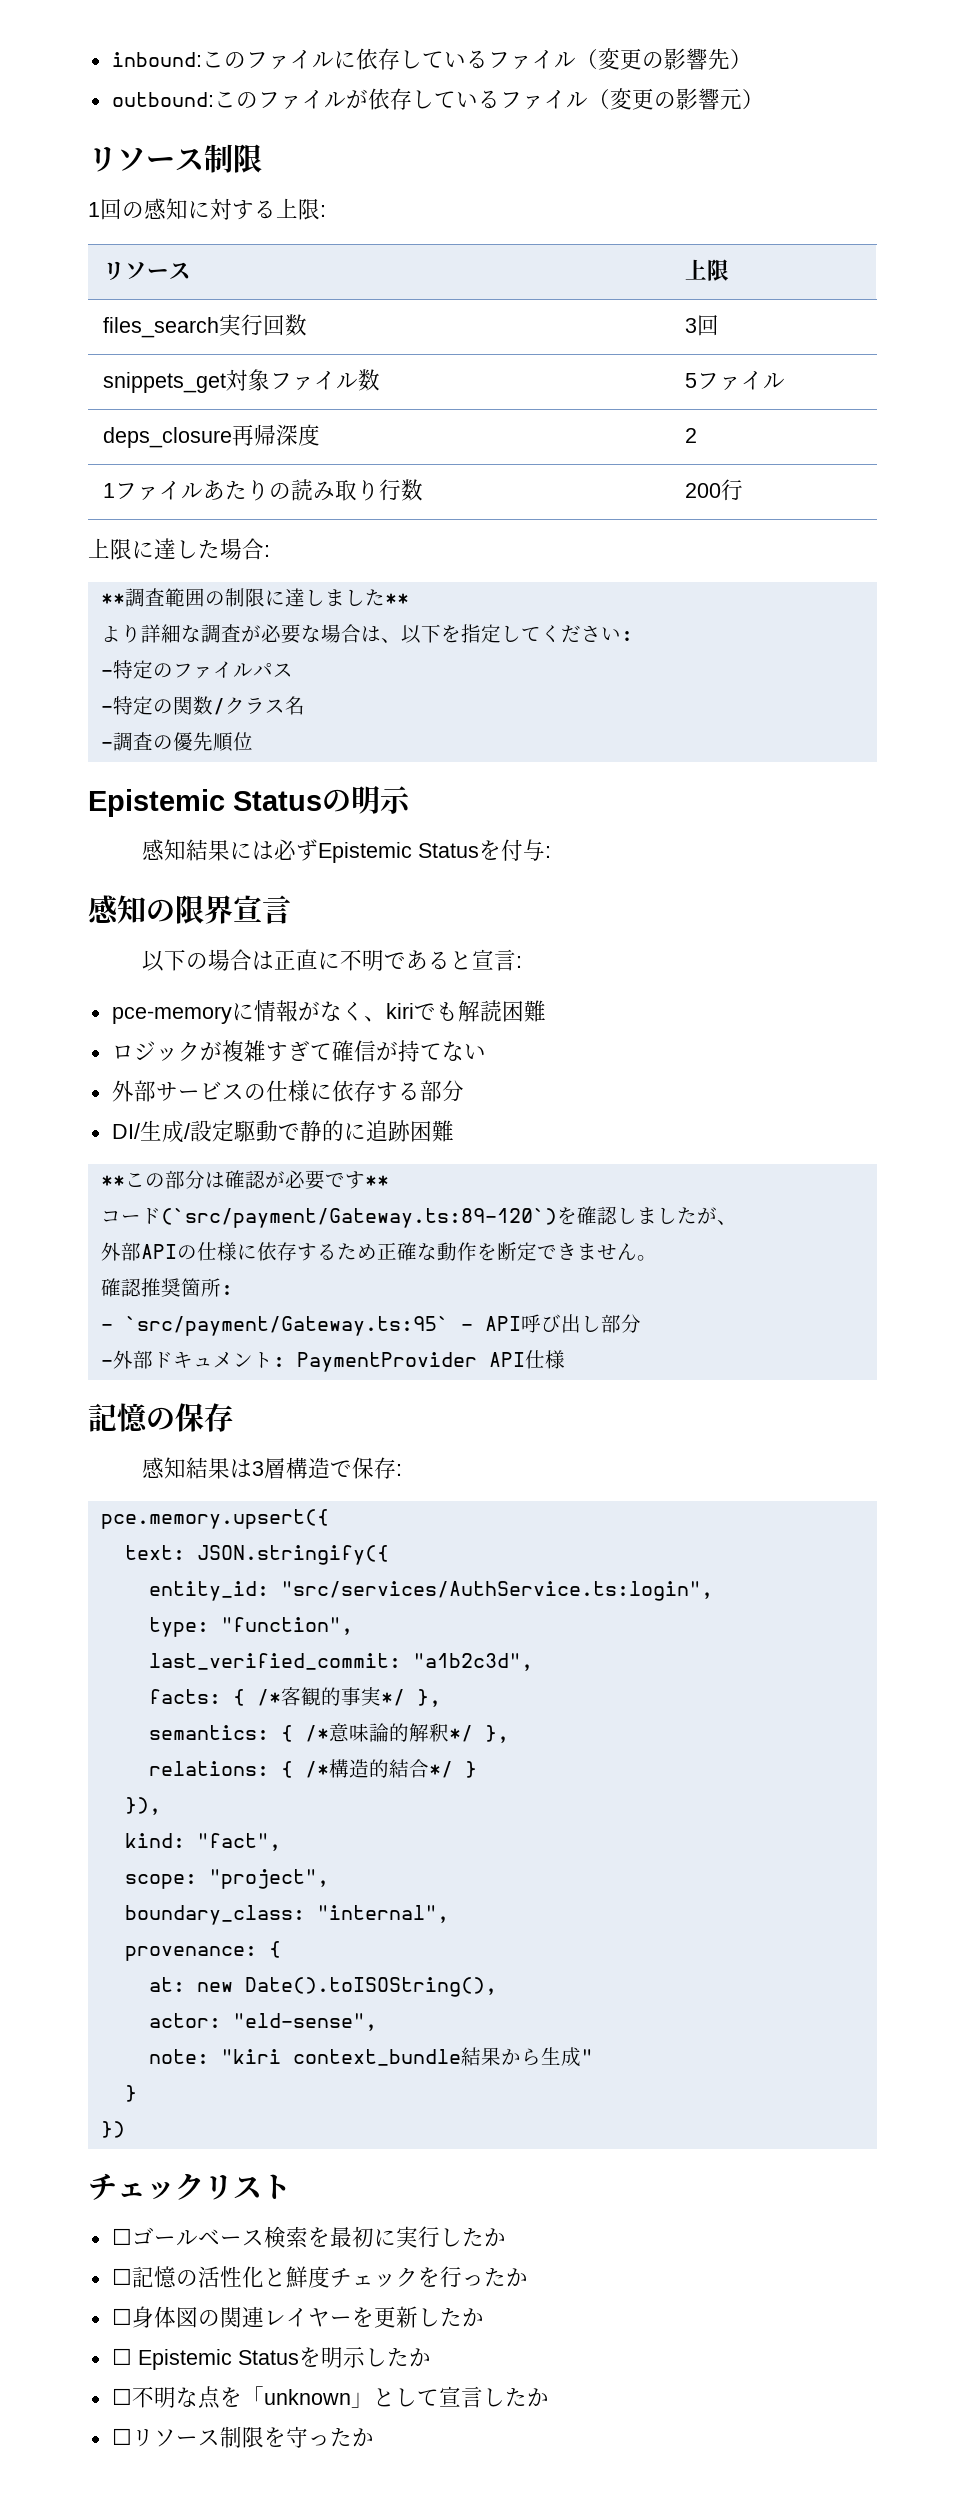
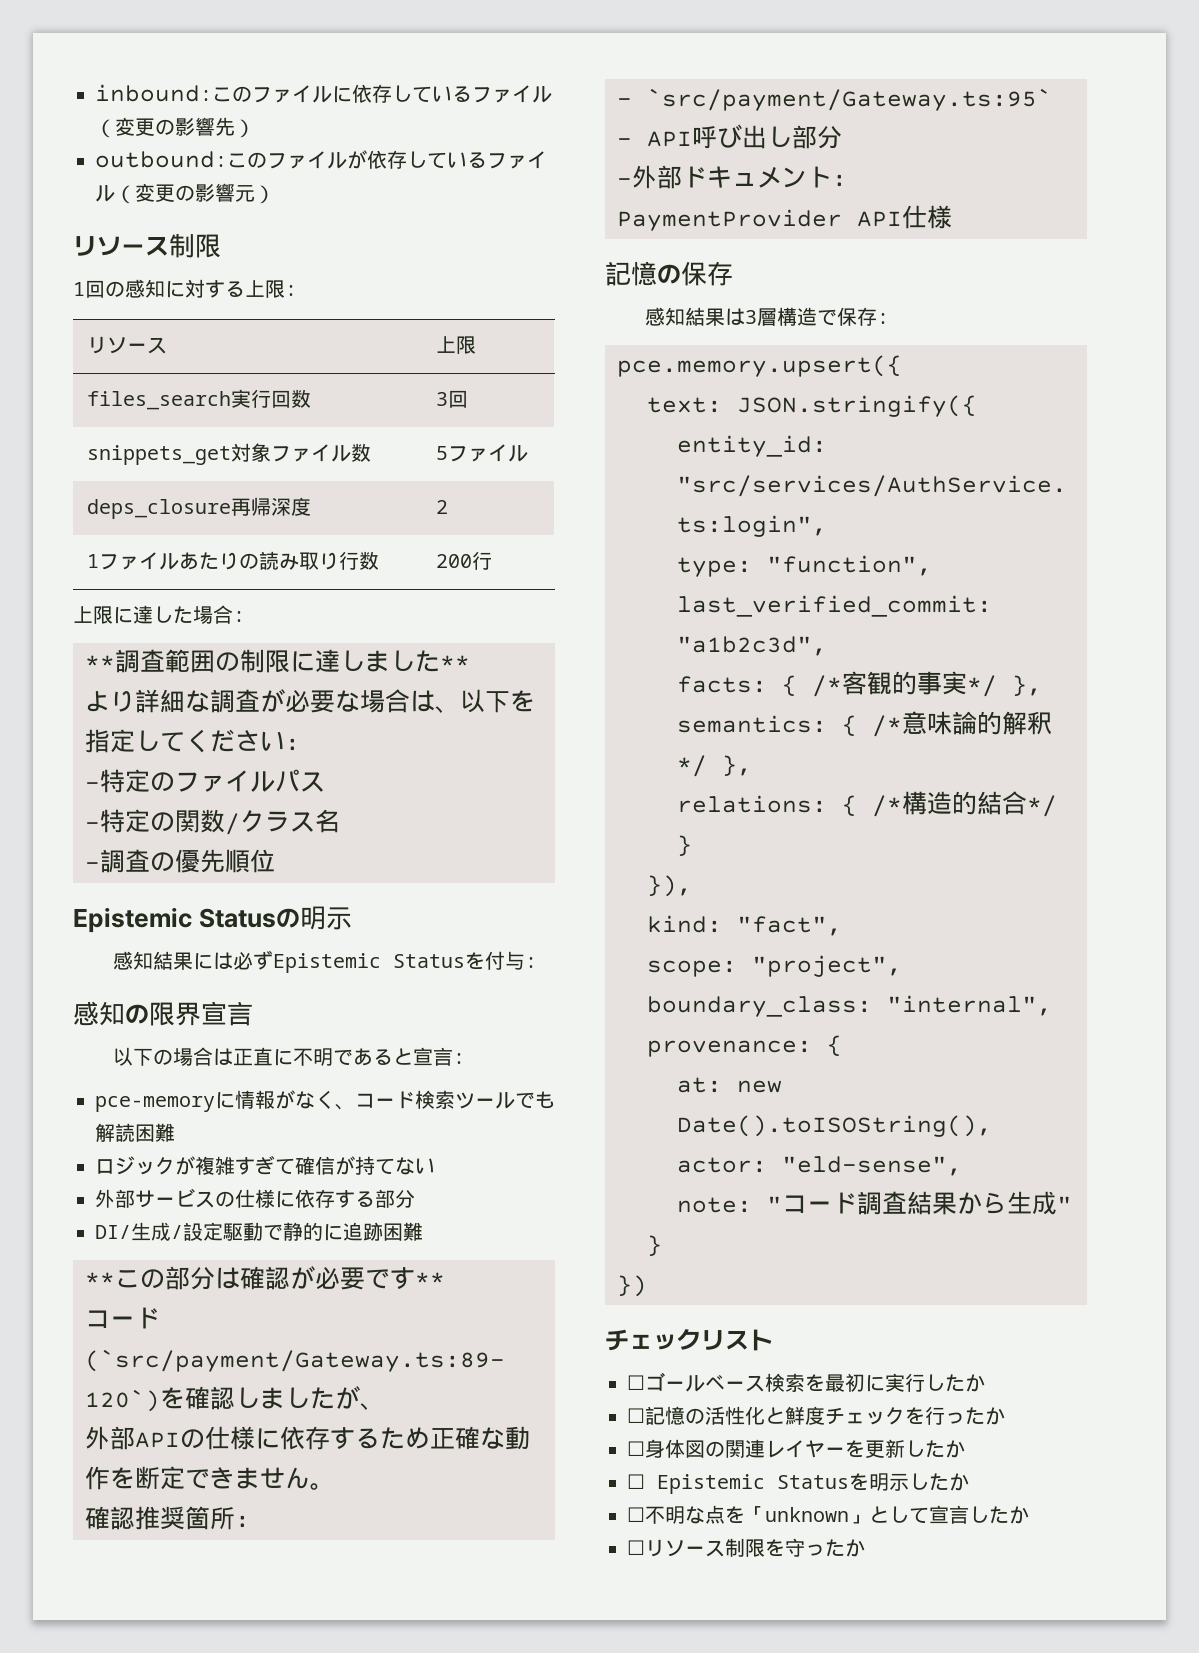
[385,1003,414,1019] kiri -> [355,1090,515,1109] コード検索ツール
[220,2049,461,2066] "kiri context_bundle -> [767,1191,907,1215] "コード調査

